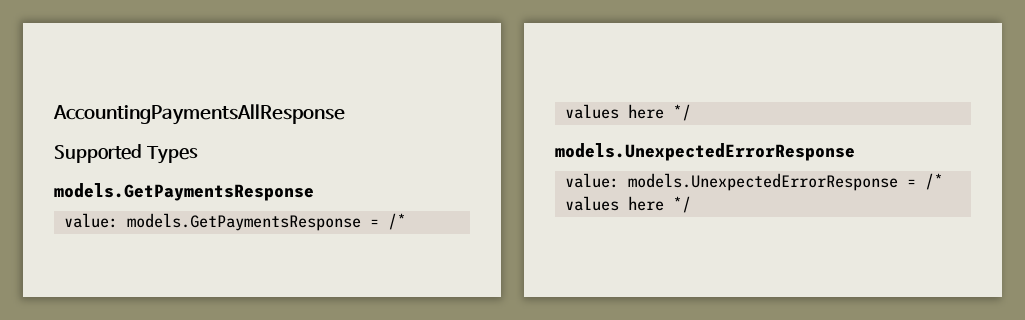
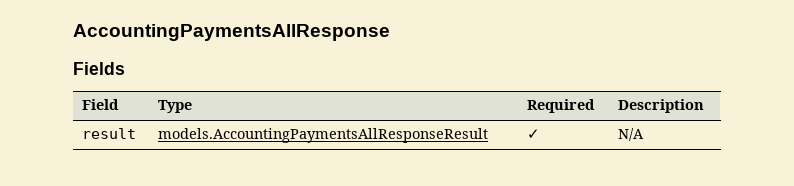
[54,144,198,164] [54,183,314,201] [63,213,406,231] [564,104,691,121] [555,143,855,161] [564,173,943,191] [564,196,691,213] Supported Types // models.GetPaymentsResponse // value: models.GetPaymentsResponse = /* values here */ // models.UnexpectedErrorResponse // value: models.UnexpectedErrorResponse = /* values here */ -> [73,62,125,75] [81,99,119,110] [157,100,192,113] [526,99,595,113] [617,99,704,113] [81,128,136,139] [157,128,488,143] [526,129,540,139] [617,128,644,141] Fields // Field | Type | Required | Description // result | models.AccountingPaymentsAllResponseResult | ✓ | N/A

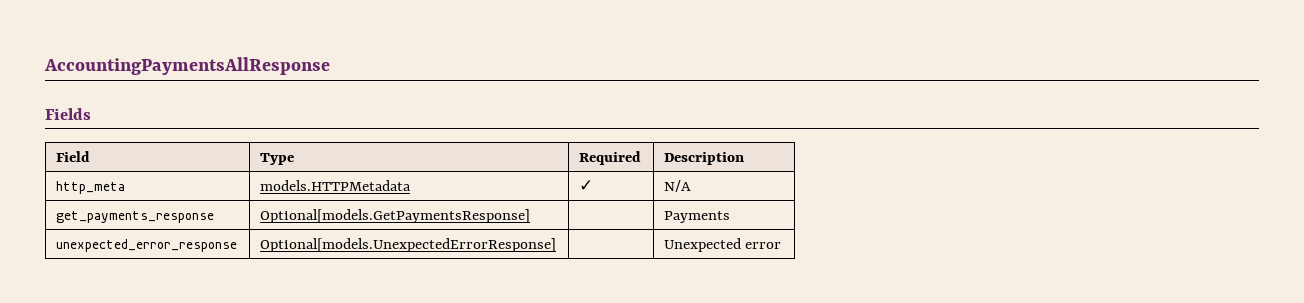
[81,128,136,139] [157,128,488,143] result | models.AccountingPaymentsAllResponseResult -> [56,181,126,194] [260,180,412,191] http_meta | models.HTTPMetadata
(644, 134) none -> [56,211,215,223] [260,209,531,223] [664,211,731,223] [56,239,238,252] [260,238,557,252] [664,238,782,252] // get_payments_response | Optional[models.GetPaymentsResponse] | | Payments // unexpected_error_response | Optional[models.UnexpectedErrorResponse] | | Unexpected error

